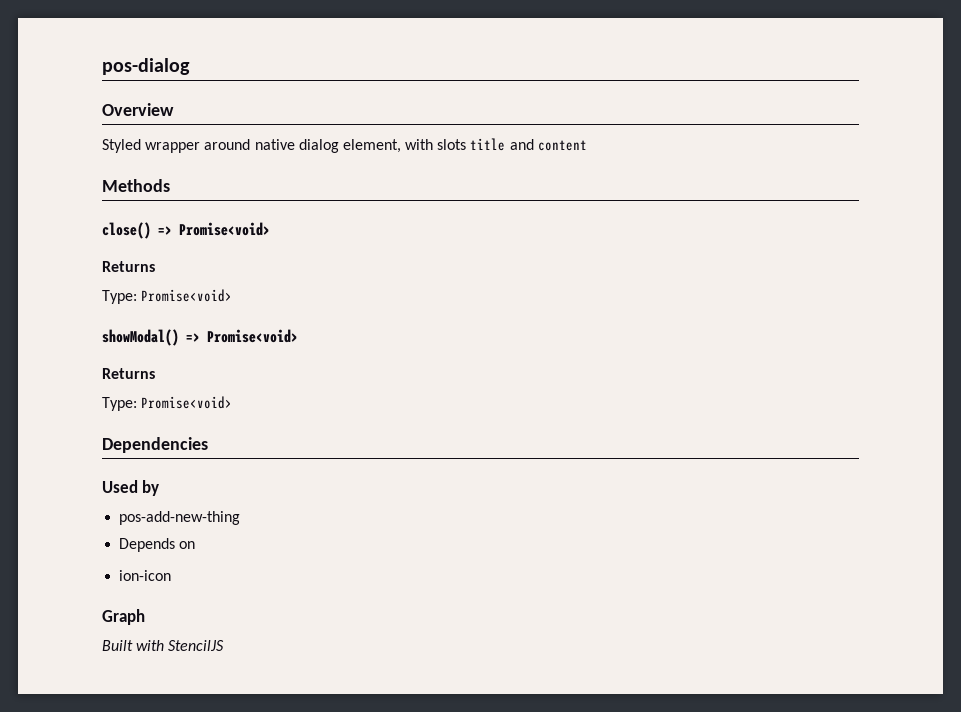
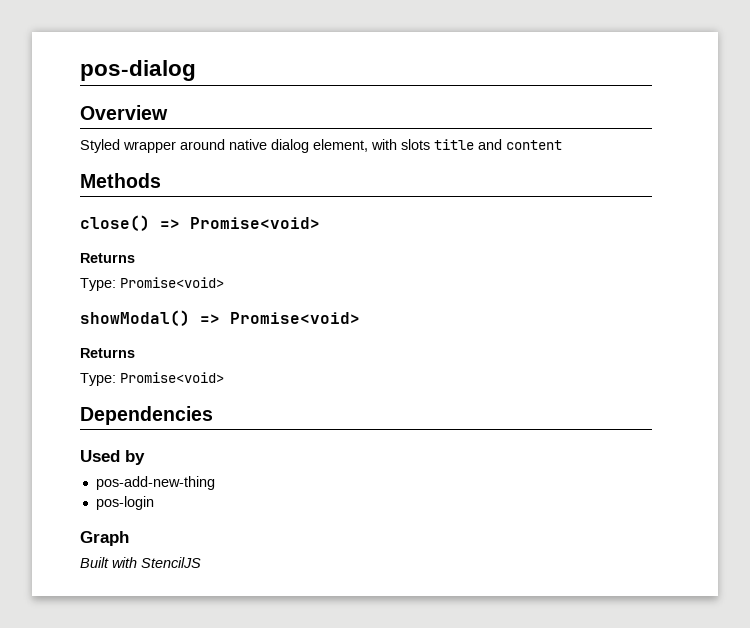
[119,538,196,552] [119,570,172,581] Depends on // ion-icon -> [95,496,154,510] pos-login

